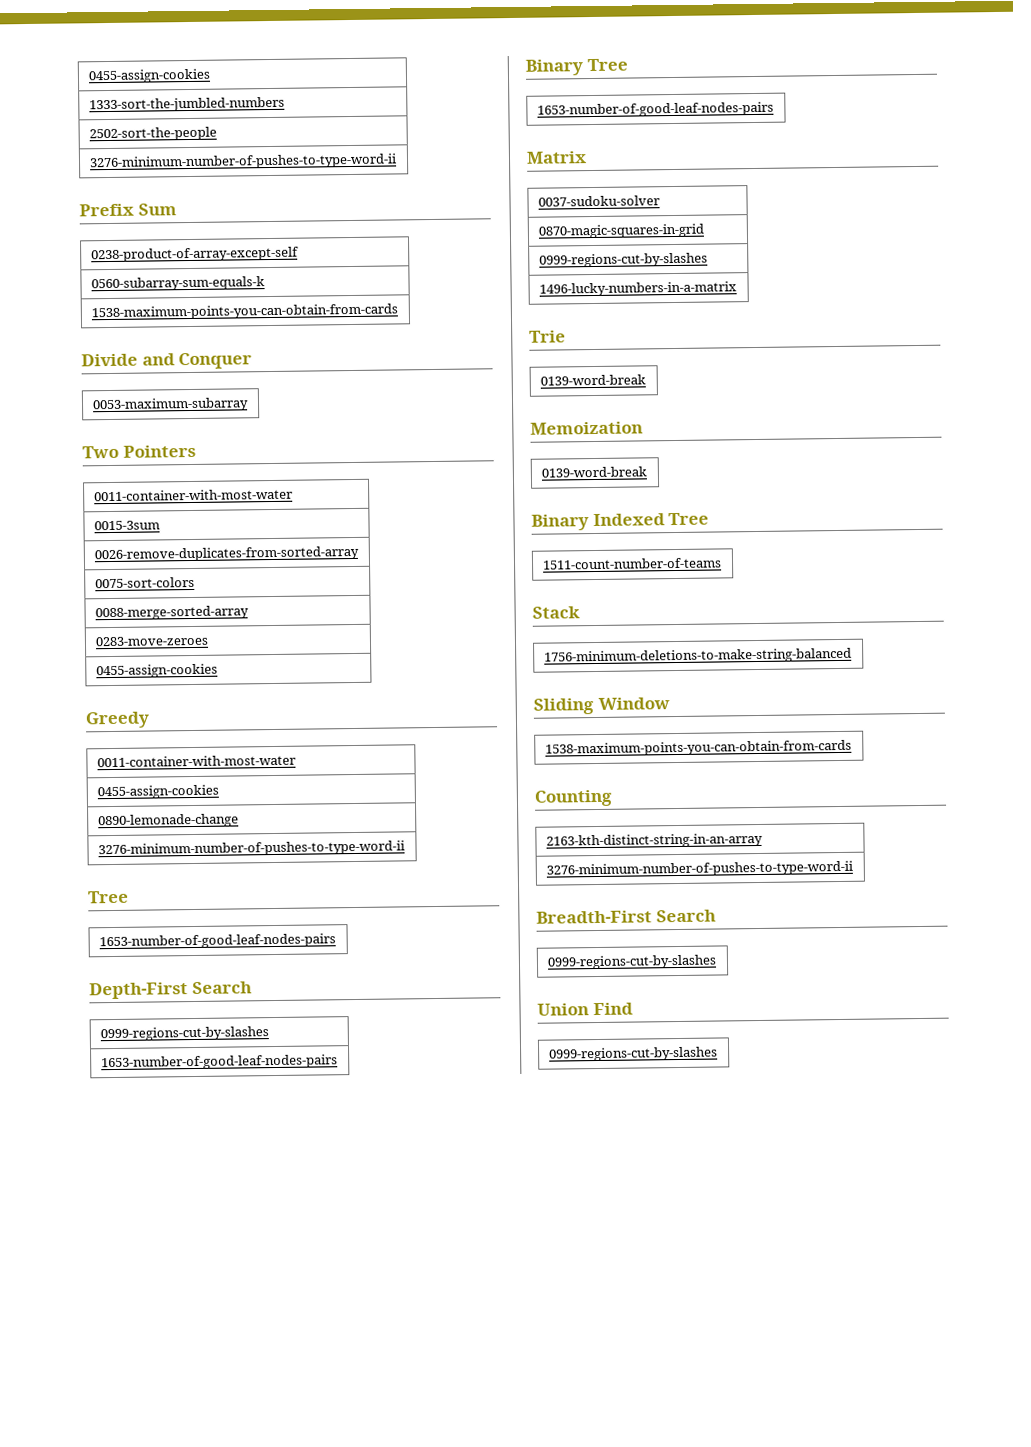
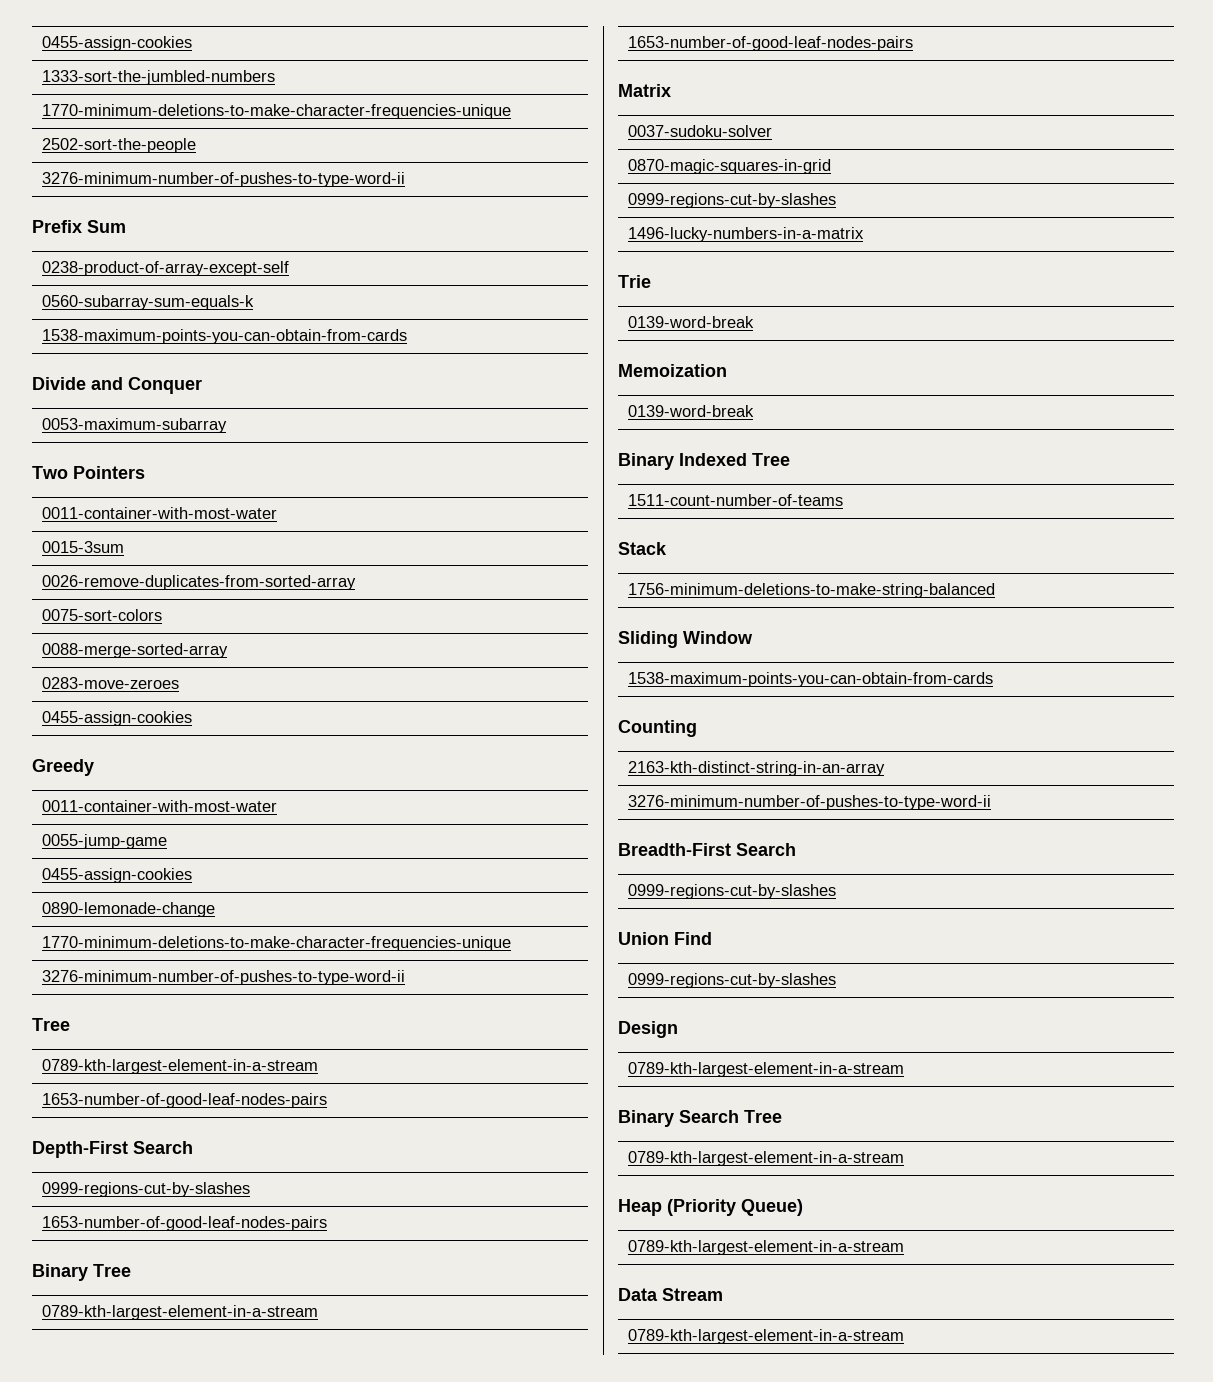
(285, 104) none -> [42,104,512,119] // 1770-minimum-deletions-to-make-character-frequencies-unique
(296, 761) none -> [42,834,168,849] // 0055-jump-game
(239, 821) none -> [42,936,512,951] // 1770-minimum-deletions-to-make-character-frequencies-unique
(129, 897) none -> [42,1059,319,1074] // 0789-kth-largest-element-in-a-stream
(628, 65) none -> [42,1305,319,1320] // 0789-kth-largest-element-in-a-stream
(718, 1054) none -> [618,1021,678,1038] [628,1062,905,1077] [618,1110,782,1127] [628,1151,905,1166] [618,1199,803,1216] [628,1240,905,1255] [618,1288,723,1301] [628,1329,905,1344] // Design // 0789-kth-largest-element-in-a-stream // Binary Search Tree // 0789-kth-largest-element-in-a-stream // Heap (Priority Queue) // 0789-kth-largest-element-in-a-stream // Data Stream // 0789-kth-largest-element-in-a-stream

